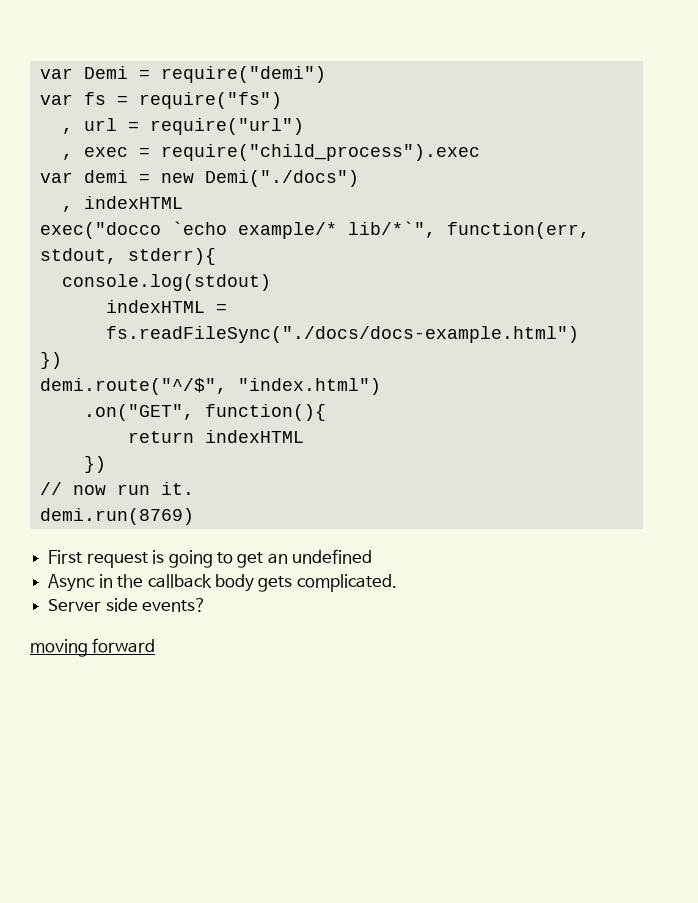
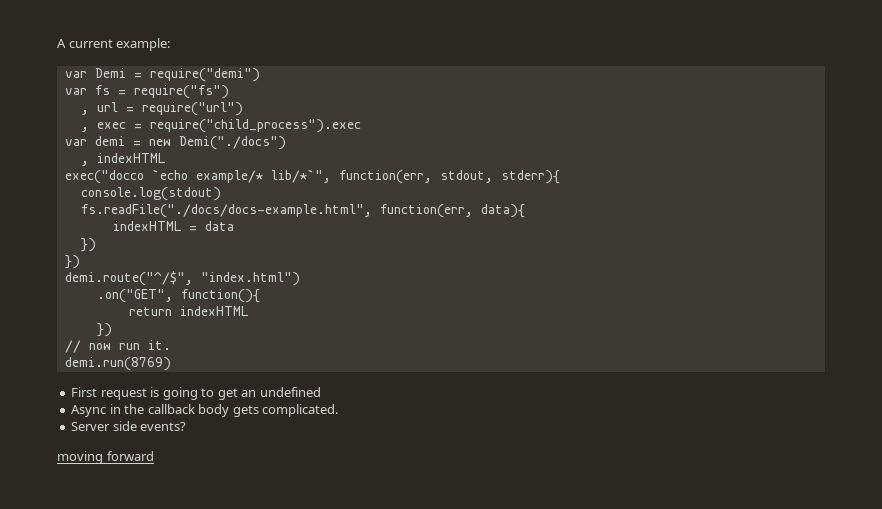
(39, 73) none -> [57,38,171,51] A current example: //
(271, 282) none -> [80,204,525,218] // fs.readFile("./docs/docs-example.html", function(err, data){
[105,326,579,343] fs.readFileSync("./docs/docs-example.html") -> [204,221,234,231] [80,238,96,252] data // })

